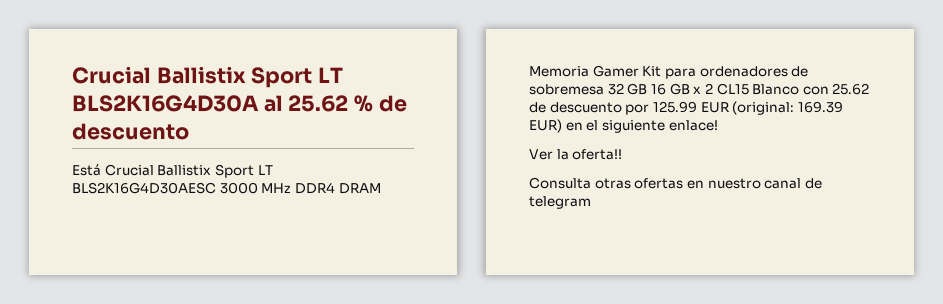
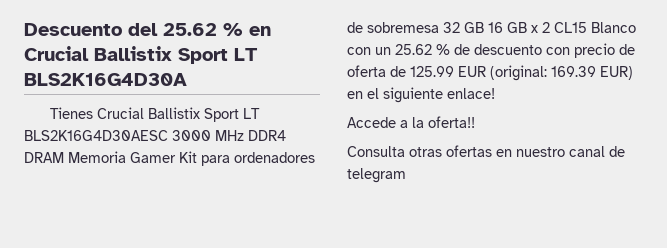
(72, 75) none -> [24,23,271,36] Descuento del 25.62 % en
[263,95,407,112] [72,123,189,140] [72,164,101,176] al 25.62 % de descuento // Está -> [49,107,93,119] // Tienes
[832,83,870,95] [529,102,650,115] 25.62 de descuento por -> [375,43,635,58] [347,65,406,77] un 25.62 % de descuento con precio de oferta de
[529,149,553,160] Ver -> [347,117,408,128] Accede a

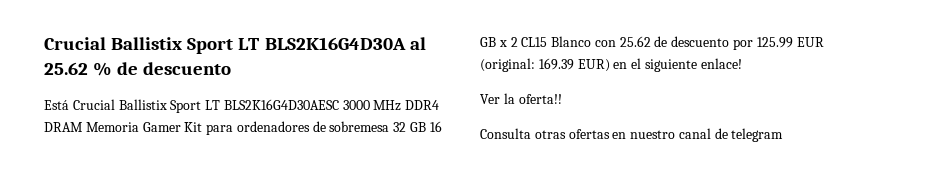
[24,23,271,36] Descuento del 25.62 % en -> (44, 43) none
[49,107,93,119] // Tienes -> [409,37,426,50] [44,62,232,76] [44,100,69,110] al 25.62 % de descuento // Está
[375,43,635,58] [347,65,406,77] un 25.62 % de descuento con precio de oferta de -> [619,36,754,50] 25.62 de descuento por
[347,117,408,128] Accede a -> [480,94,500,104] Ver

